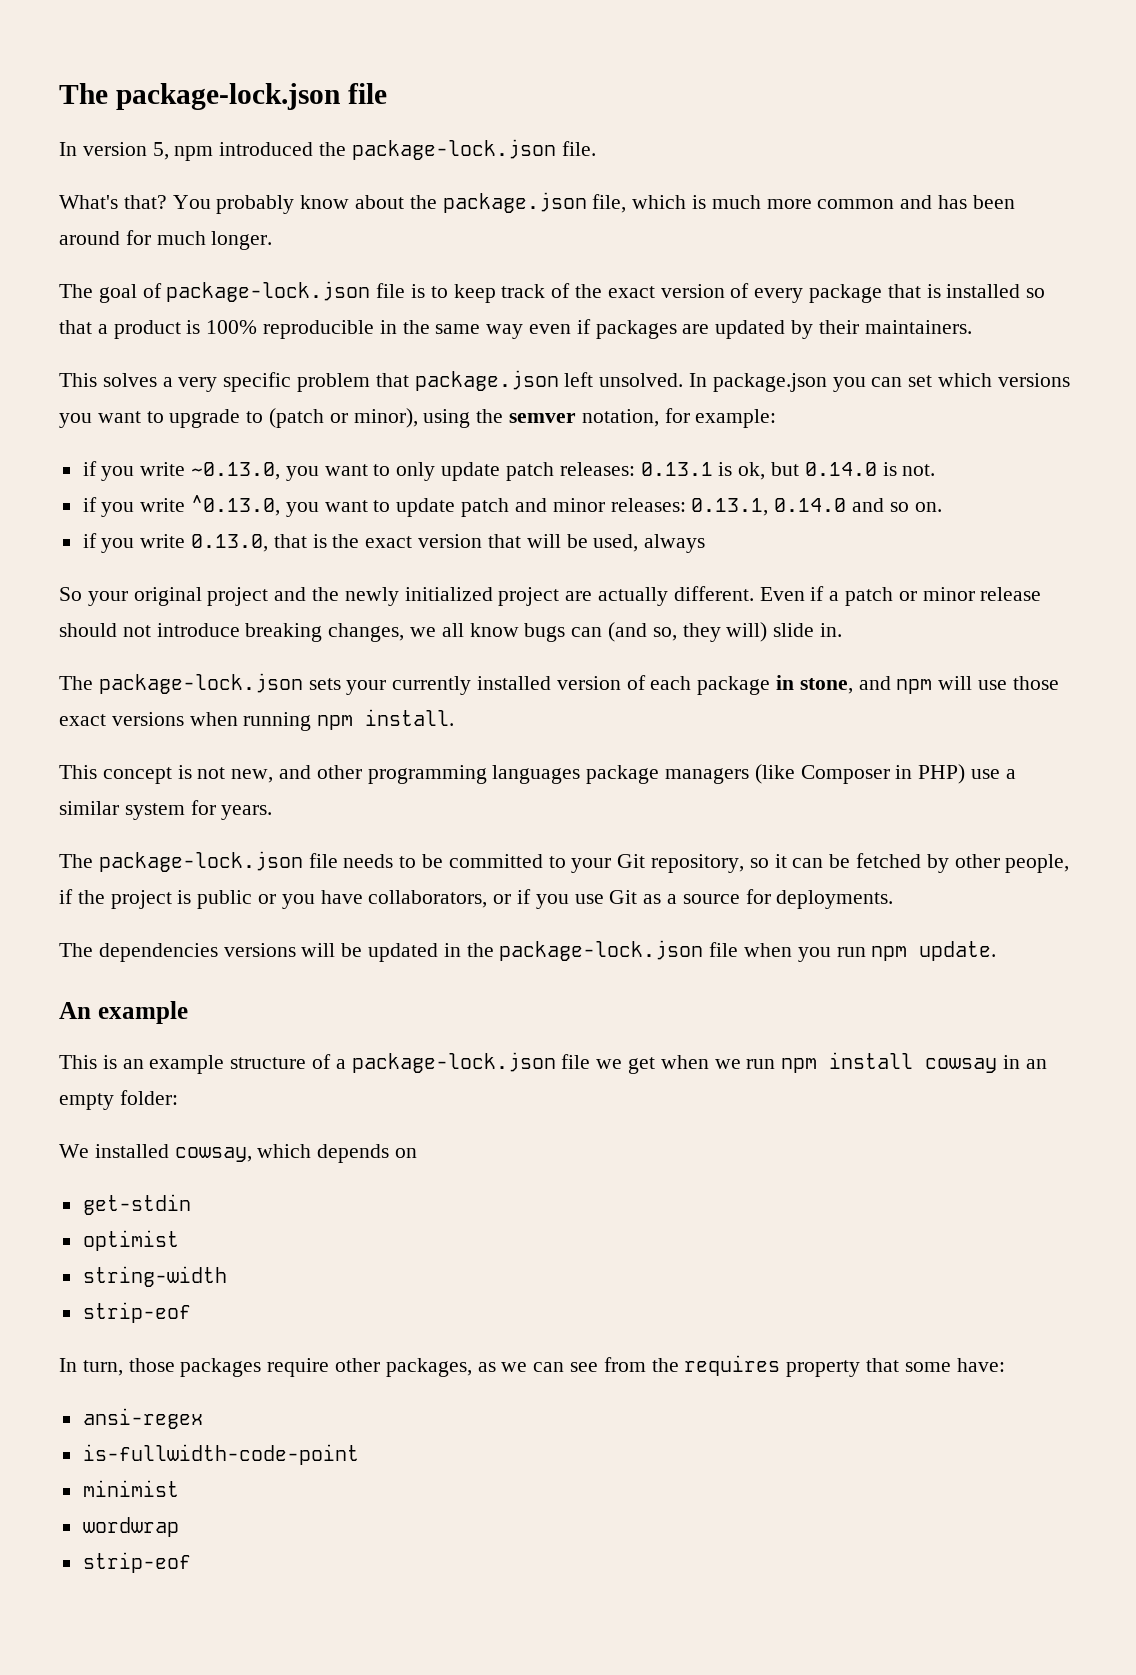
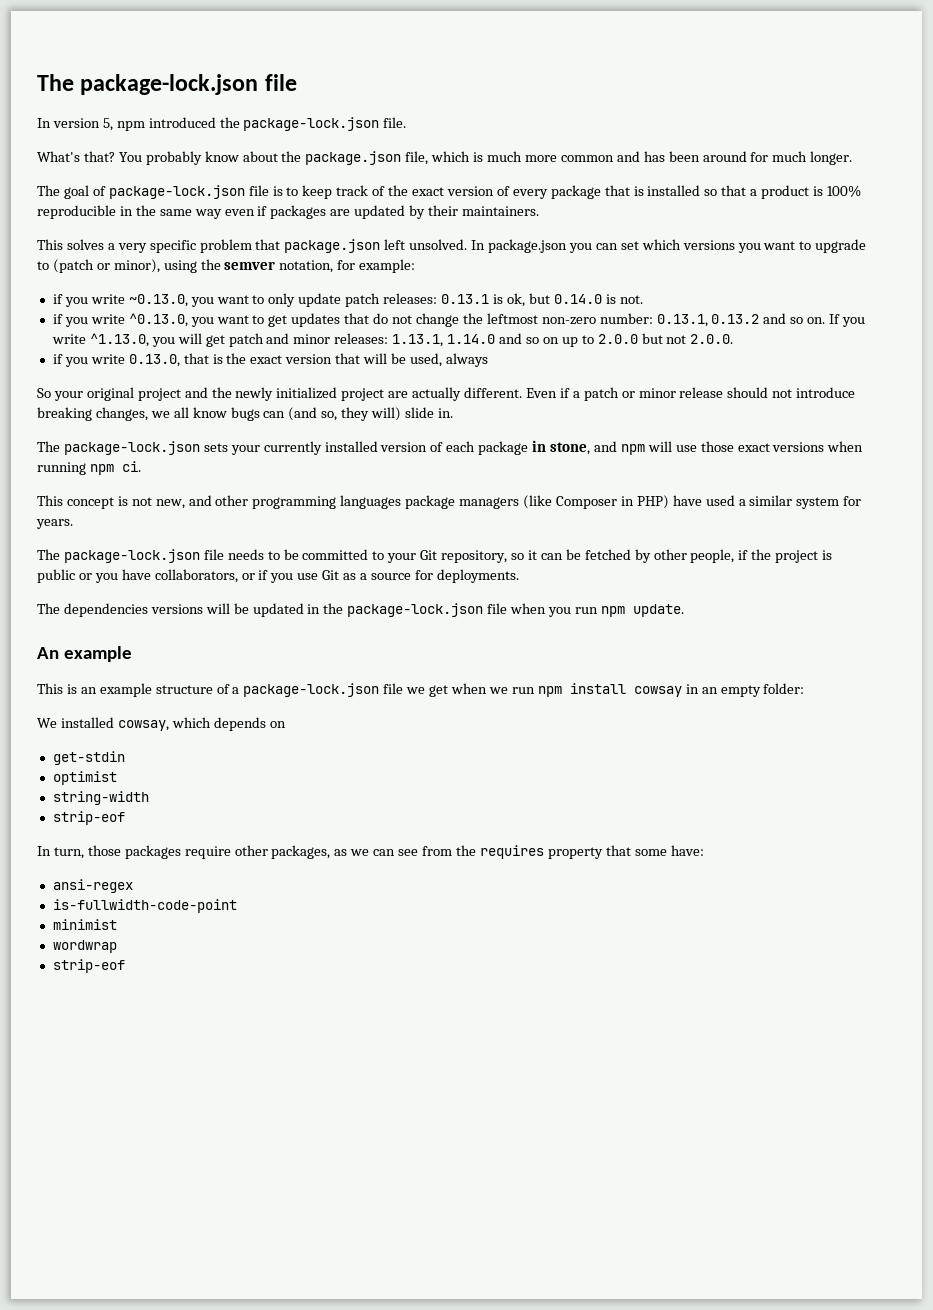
[396,498,942,517] update patch and minor releases: 0.13.1, 0.14.0 and so on. -> [268,313,865,327] [51,333,734,347] get updates that do not change the leftmost non-zero number: 0.13.1, 0.13.2 and so on. If you write ^1.13.0, you will get patch and minor releases: 1.13.1, 1.14.0 and so on up to 2.0.0 but not 2.0.0.
[365,709,455,726] install. -> [121,461,141,472] ci.
[971,769,1001,779] use -> [672,495,735,506] have used

